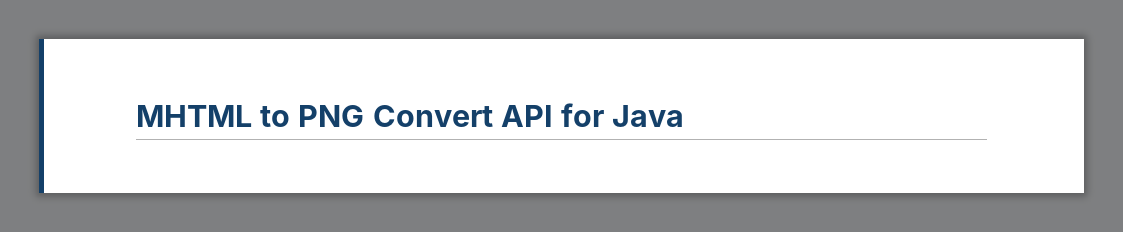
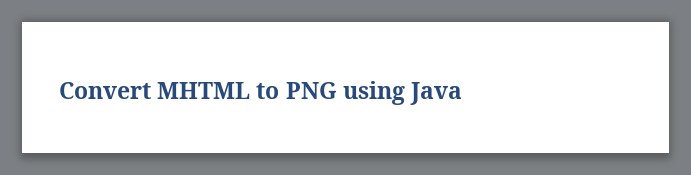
(136, 116) none -> [59,82,151,99] Convert
[372,103,605,127] Convert API for -> [342,81,405,105] using

